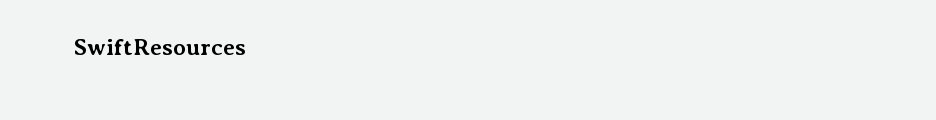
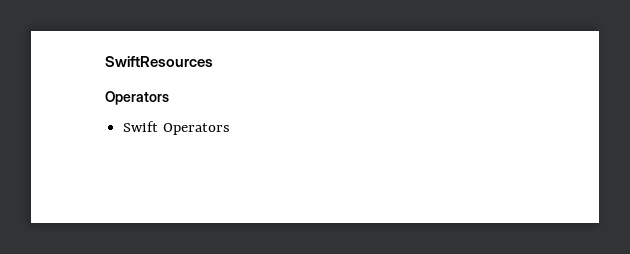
(246, 47) none -> [105,91,169,105] [123,121,230,135] // Operators // Swift Operators

